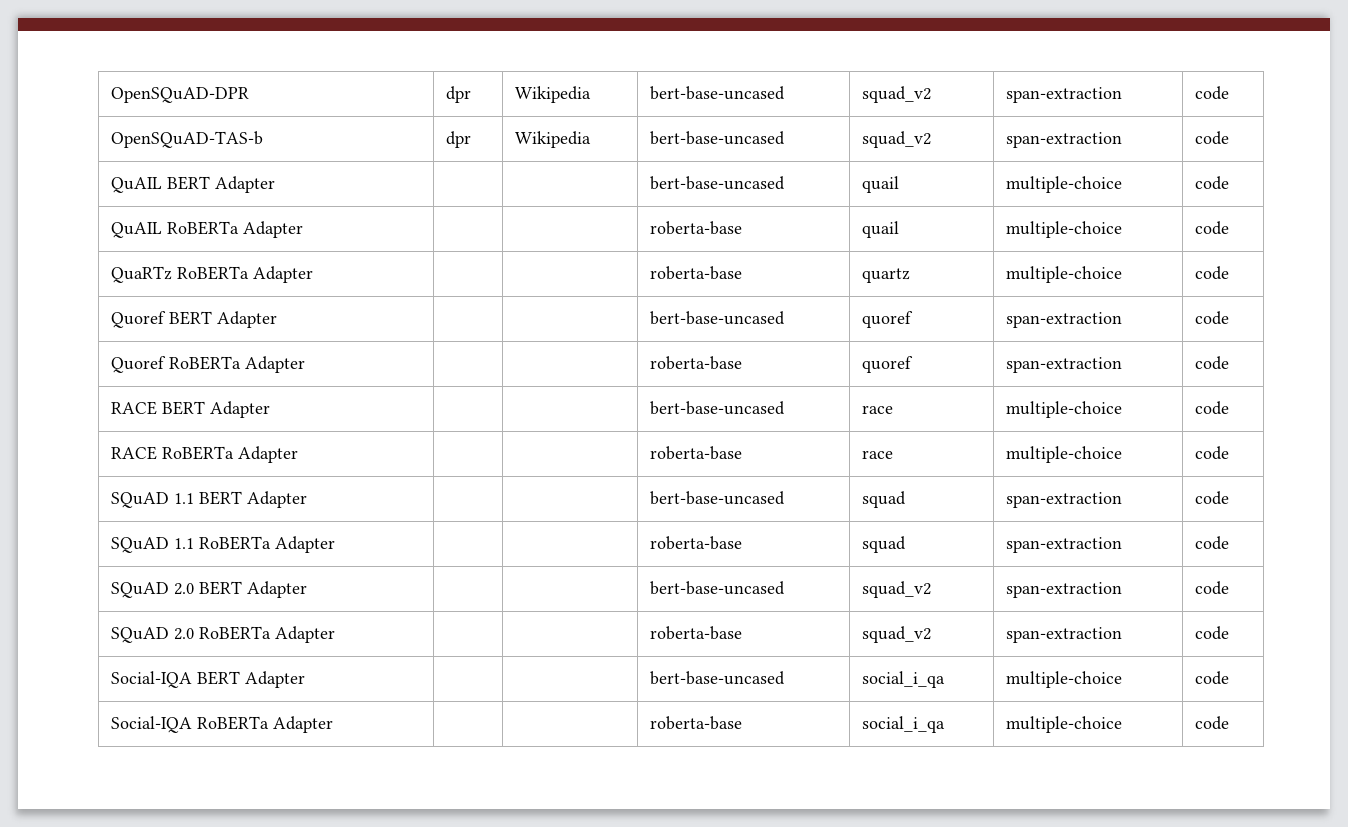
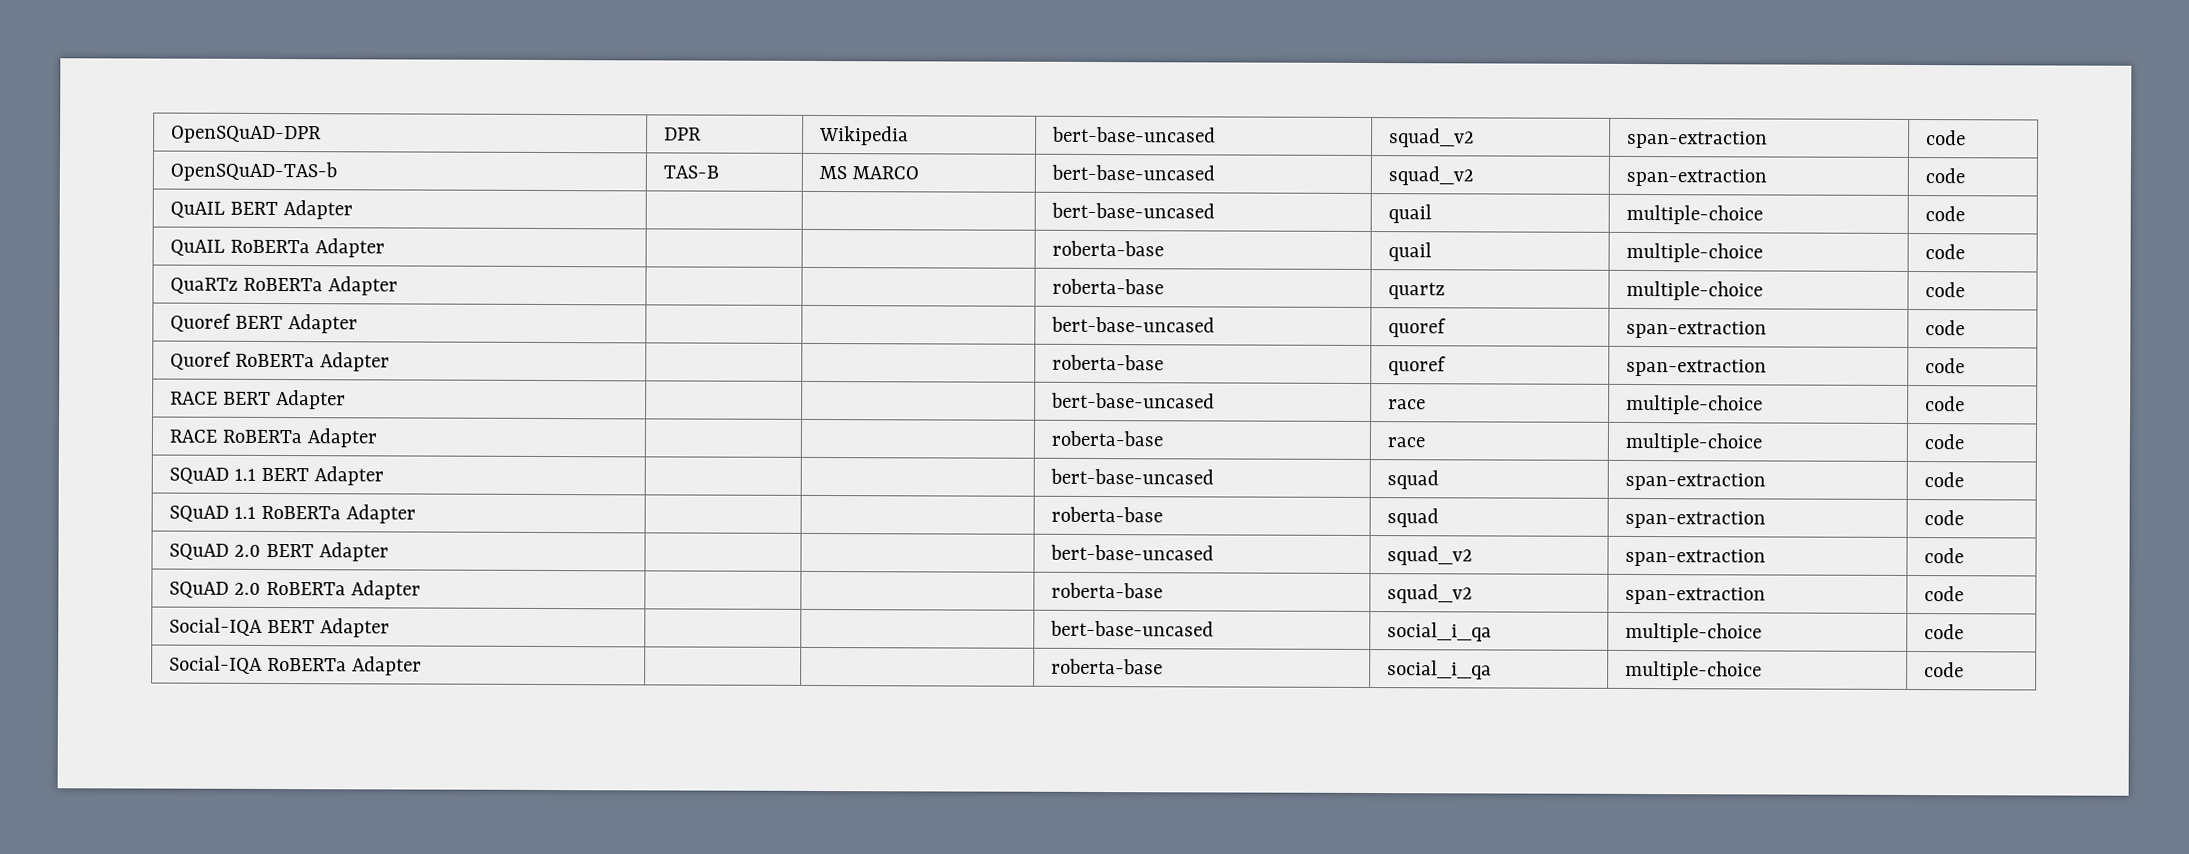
[446,86,472,103] dpr -> [664,127,703,141] DPR
[446,131,472,148] [515,131,592,148] dpr | Wikipedia -> [663,165,720,179] [819,165,920,180] TAS-B | MS MARCO

